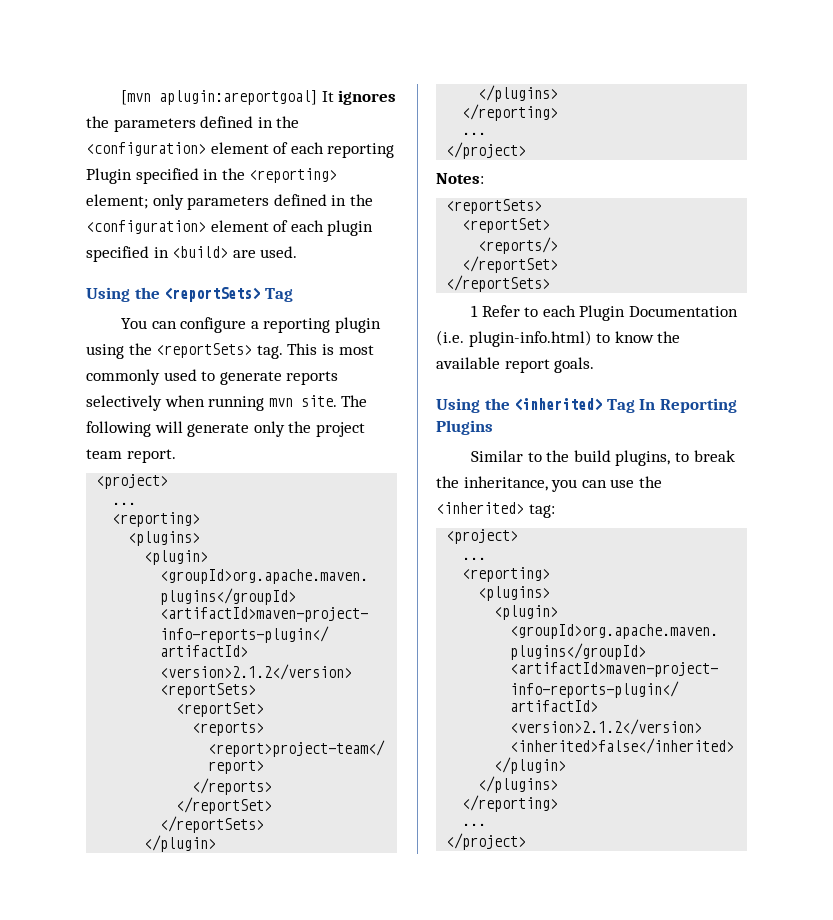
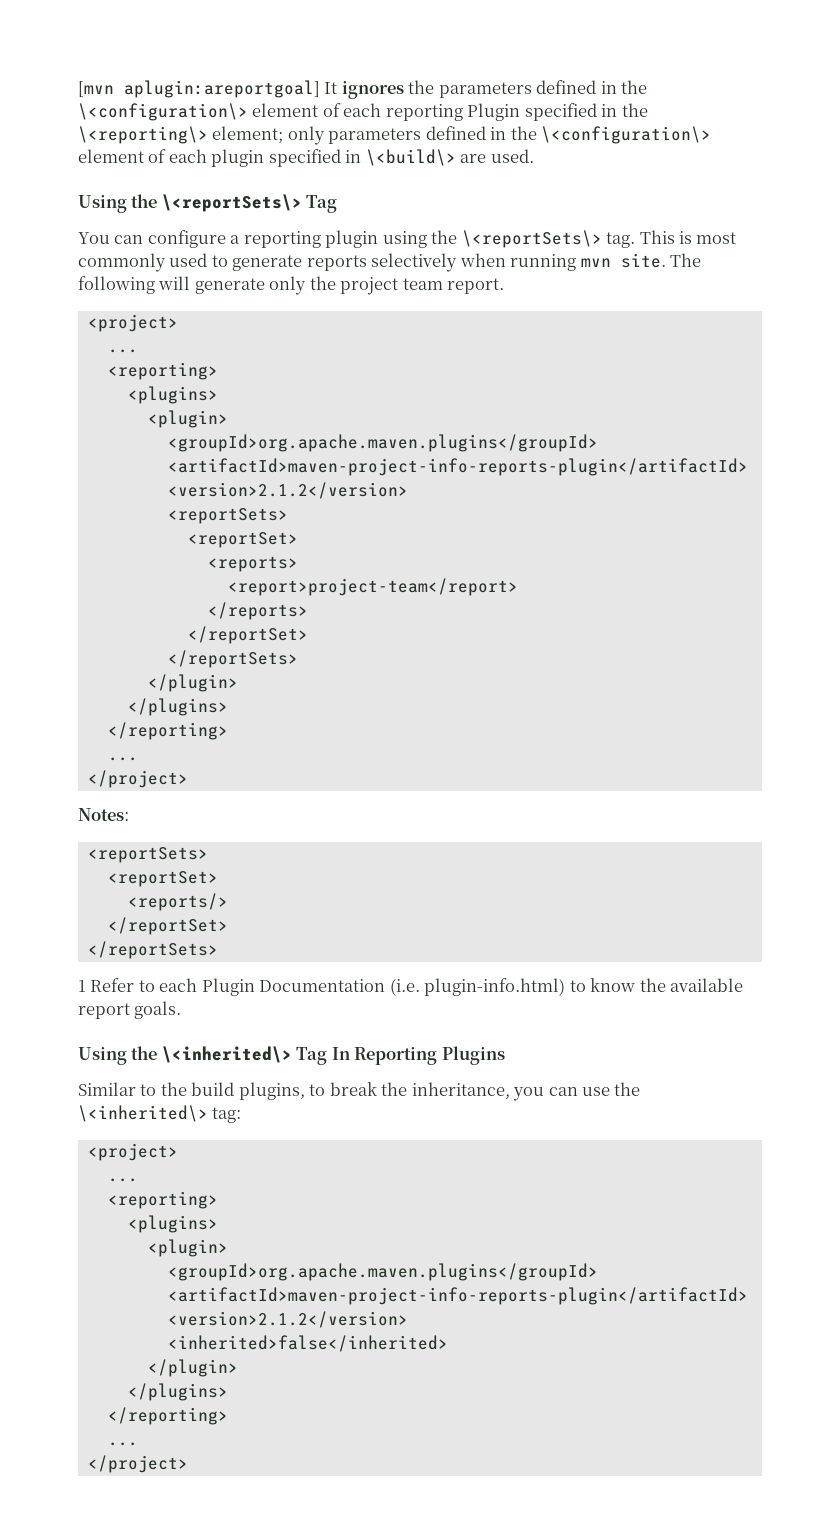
[86,142,206,156] <configuration> -> [78,103,248,121] \<configuration\>
[249,168,338,183] <reporting> -> [78,126,208,144] \<reporting\>
[86,220,206,234] <configuration> -> [541,126,712,144] \<configuration\>
[172,246,229,258] <build> -> [365,149,456,166] \<build\>
[164,287,261,302] <reportSets> -> [161,194,302,212] \<reportSets\>
[156,343,253,358] <reportSets> -> [461,230,602,248] \<reportSets\>
[514,398,603,411] <inherited> -> [161,1046,292,1063] \<inherited\>
[436,502,524,514] <inherited> -> [78,1105,208,1122] \<inherited\>

